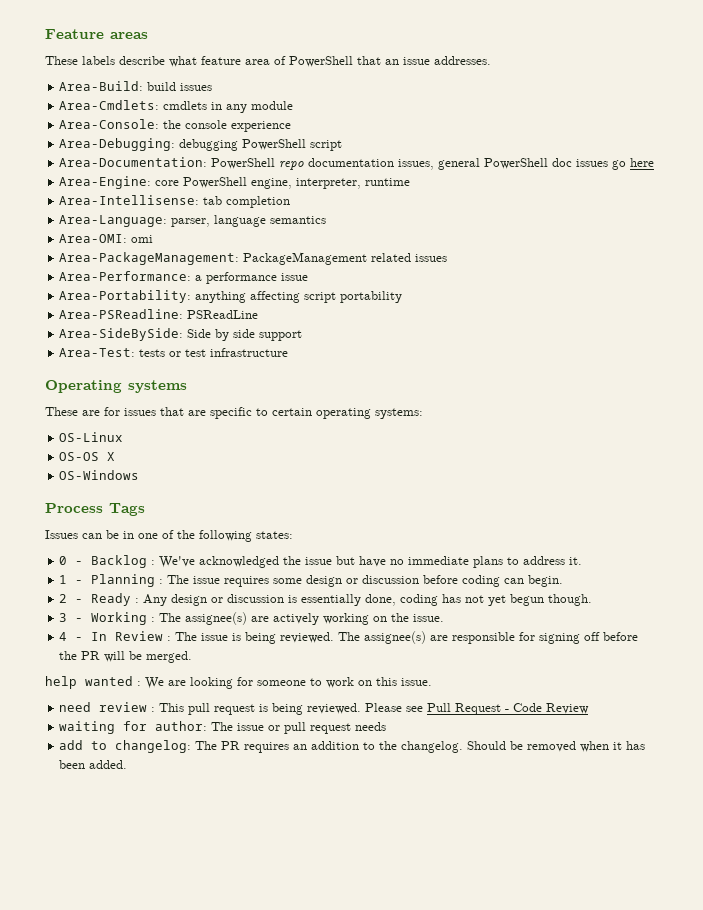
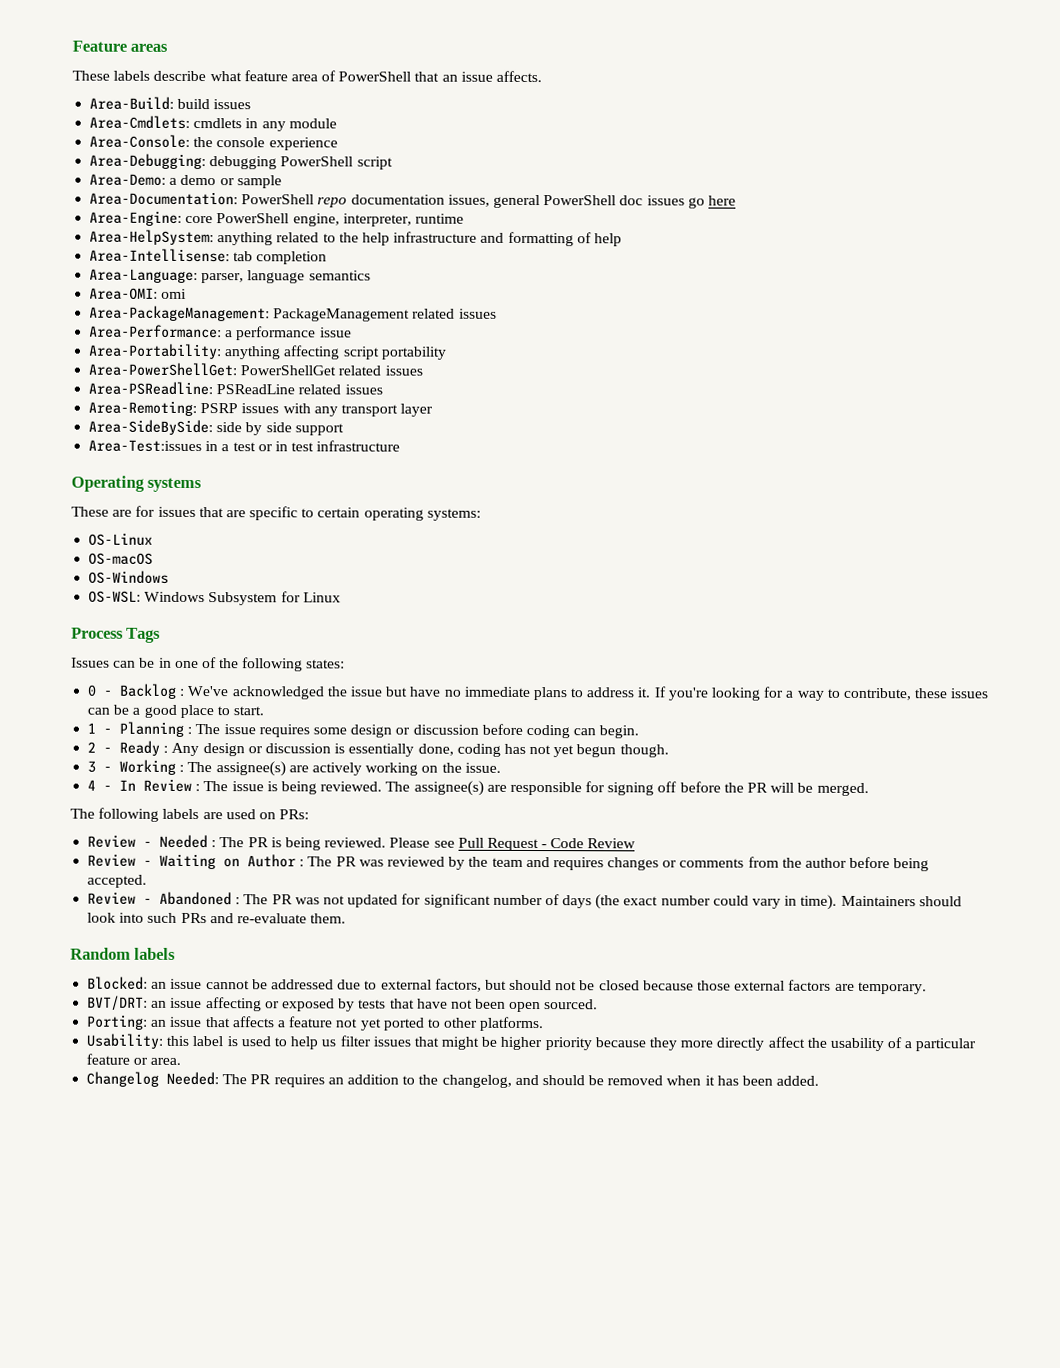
[434,56,491,65] addresses. -> [496,70,543,83] affects.
(343, 145) none -> [89,173,282,189] // Area-Demo: a demo or sample
(411, 182) none -> [89,229,622,247] // Area-HelpSystem: anything related to the help infrastructure and formatting of help
[59,309,259,319] Area-PSReadline: PSReadLine -> [88,362,423,377] [88,381,383,396] [88,400,434,417] Area-PowerShellGet: PowerShellGet related issues // Area-PSReadline: PSReadLine related issues // Area-Remoting: PSRP issues with any transport layer
[187,329,212,338] Side -> [216,422,243,433] side
[59,348,182,357] Area-Test: tests or -> [88,439,288,453] Area-Test:issues in a test or in
[59,452,116,461] OS-OS X -> [88,552,154,565] OS-macOS
(140, 475) none -> [88,590,341,606] // OS-WSL: Windows Subsystem for Linux
(583, 561) none -> [653,686,989,701] [87,704,265,719] If you're looking for a way to contribute, these issues can be a good place to start.
[45,676,432,689] [59,702,256,715] help wanted : We are looking for someone to work on this issue. // need review : This pull request -> [70,807,310,822] [87,834,269,849] The following labels are used on PRs: // Review - Needed : The PR
[59,721,387,734] [59,740,192,753] waiting for author: The issue or pull request needs // add to changelog: -> [87,853,930,872] [87,874,148,888] [87,891,962,910] [87,912,347,924] [70,947,177,960] [87,976,927,995] [87,995,599,1013] [86,1014,545,1032] [86,1033,977,1052] [86,1053,182,1065] [86,1071,220,1087] Review - Waiting on Author : The PR was reviewed by the team and requires changes or comments from the author before being accepted. // Review - Abandoned : The PR was not updated for significant number of days (the exact number could vary in time). Maintainers should look into such PRs and re-evaluate them. // Random labels // Blocked: an issue cannot be addressed due to external factors, but should not be closed because those external factors are temporary. // BVT/DRT: an issue affecting or exposed by tests that have not been open sourced. // Porting: an issue that affects a feature not yet ported to other platforms. // Usability: this label is used to help us filter issues that might be higher priority because they more directly affect the usability of a particular feature or area. // Changelog Needed:
[401,741,507,753] changelog. Should -> [441,1074,585,1088] changelog, and should

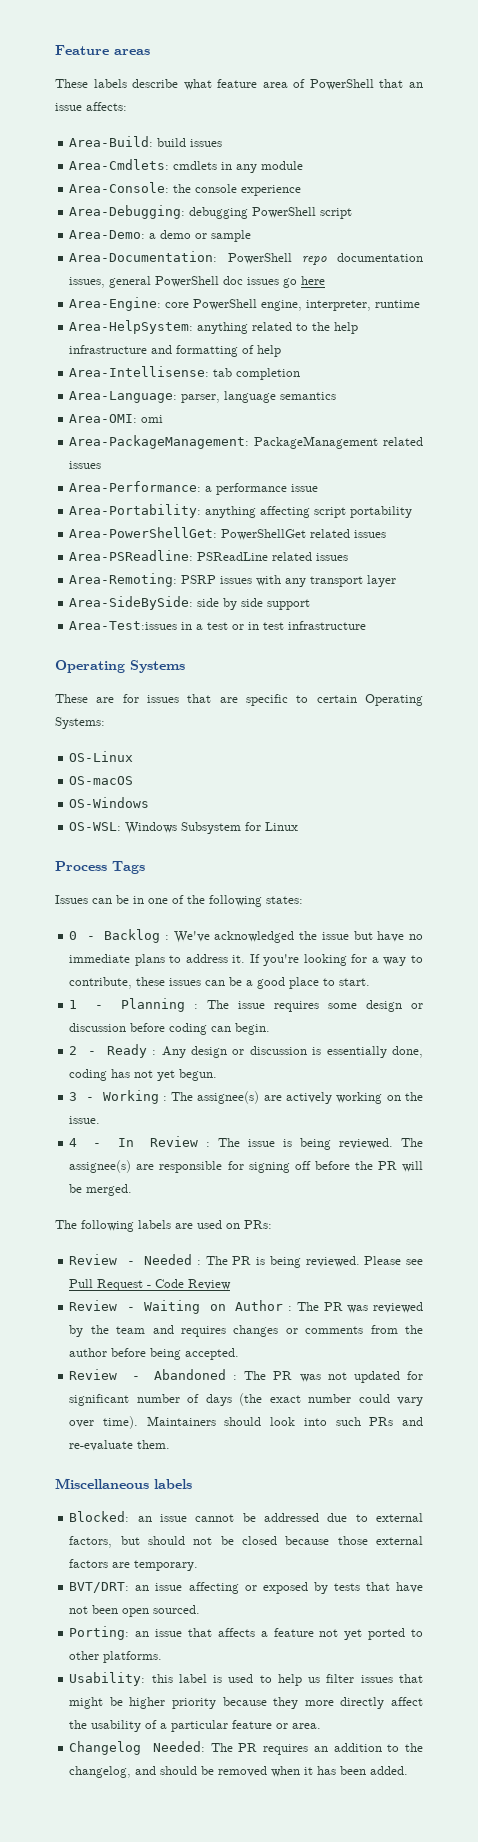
[496,70,543,83] affects. -> [86,102,127,111] affects:
[147,477,203,493] systems -> [130,660,185,673] Systems
[363,507,481,521] operating systems: -> [365,694,423,706] [55,717,105,729] Operating Systems:
[576,744,669,758] begun though. -> [179,1069,218,1081] begun.
[784,895,798,906] in -> [69,1420,95,1428] over
[70,947,131,960] Random -> [55,1478,149,1489] Miscellaneous

